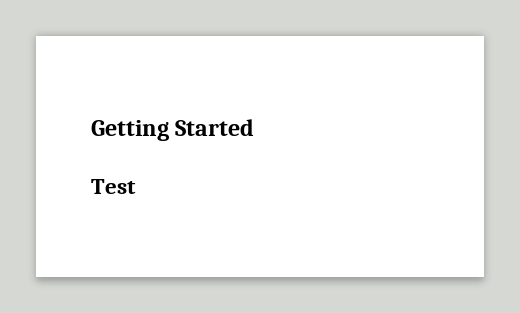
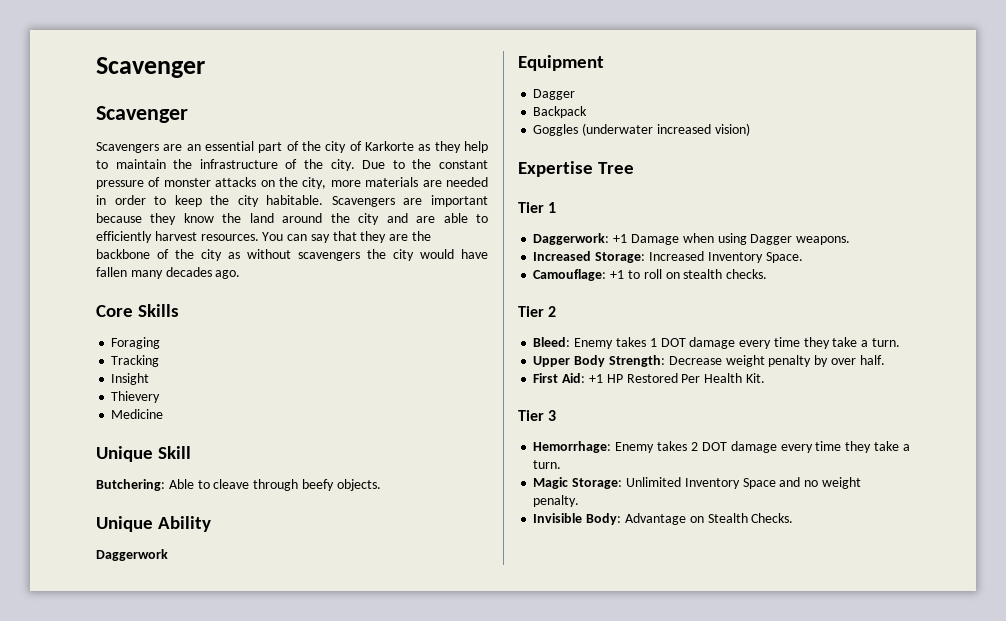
[91,119,255,141] [91,179,136,194] Getting Started // Test -> [96,57,205,78] [96,106,188,123] [96,141,488,153] [96,159,489,171] [96,177,488,189] [96,195,488,207] [96,213,488,225] [96,231,432,243] [96,249,488,261] [96,267,241,279] [96,304,180,317] [111,337,161,349] [111,355,160,367] [111,373,150,385] [111,391,161,403] [111,409,164,419] [96,446,192,462] [96,479,381,491] [96,516,212,532] [96,549,168,561] [518,55,604,71] [533,89,576,100] [533,106,588,118] [533,123,750,136] [518,161,635,177] [518,202,557,213] [533,233,851,245] [533,251,803,263] [533,269,768,281] [518,306,557,317] [533,337,900,349] [533,355,885,367] [533,373,765,383] [518,410,557,421] [533,441,911,453] [533,460,562,469] [533,477,861,489] [533,495,580,507] [533,513,794,525] Scavenger // Scavenger // Scavengers are an essential part of the city of Karkorte as they help to maintain the infrastructure of the city. Due to the constant pressure of monster attacks on the city, more materials are needed in order to keep the city habitable. Scavengers are important because they know the land around the city and are able to efficiently harvest resources. You can say that they are the backbone of the city as without scavengers the city would have fallen many decades ago. // Core Skills // Foraging // Tracking // Insight // Thievery // Medicine // Unique Skill // Butchering: Able to cleave through beefy objects. // Unique Ability // Daggerwork // Equipment // Dagger // Backpack // Goggles (underwater increased vision) // Expertise Tree // Tier 1 // Daggerwork: +1 Damage when using Dagger weapons. // Increased Storage: Increased Inventory Space. // Camouflage: +1 to roll on stealth checks. // Tier 2 // Bleed: Enemy takes 1 DOT damage every time they take a turn. // Upper Body Strength: Decrease weight penalty by over half. // First Aid: +1 HP Restored Per Health Kit. // Tier 3 // Hemorrhage: Enemy takes 2 DOT damage every time they take a turn. // Magic Storage: Unlimited Inventory Space and no weight penalty. // Invisible Body: Advantage on Stealth Checks.

